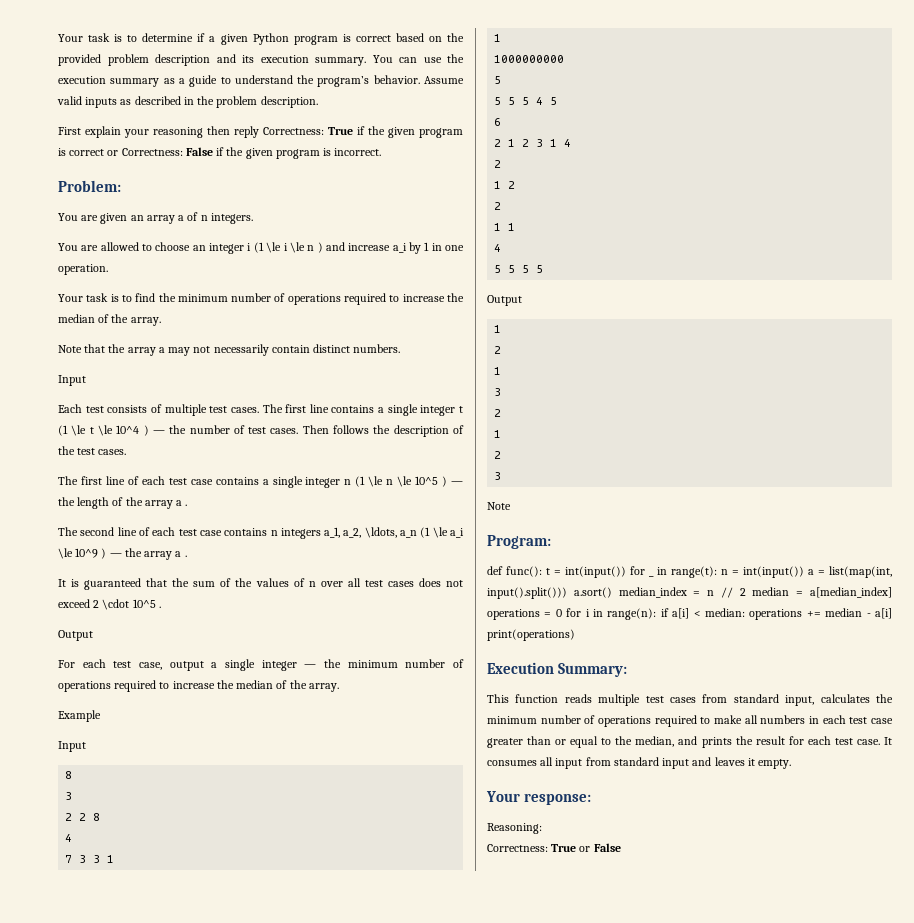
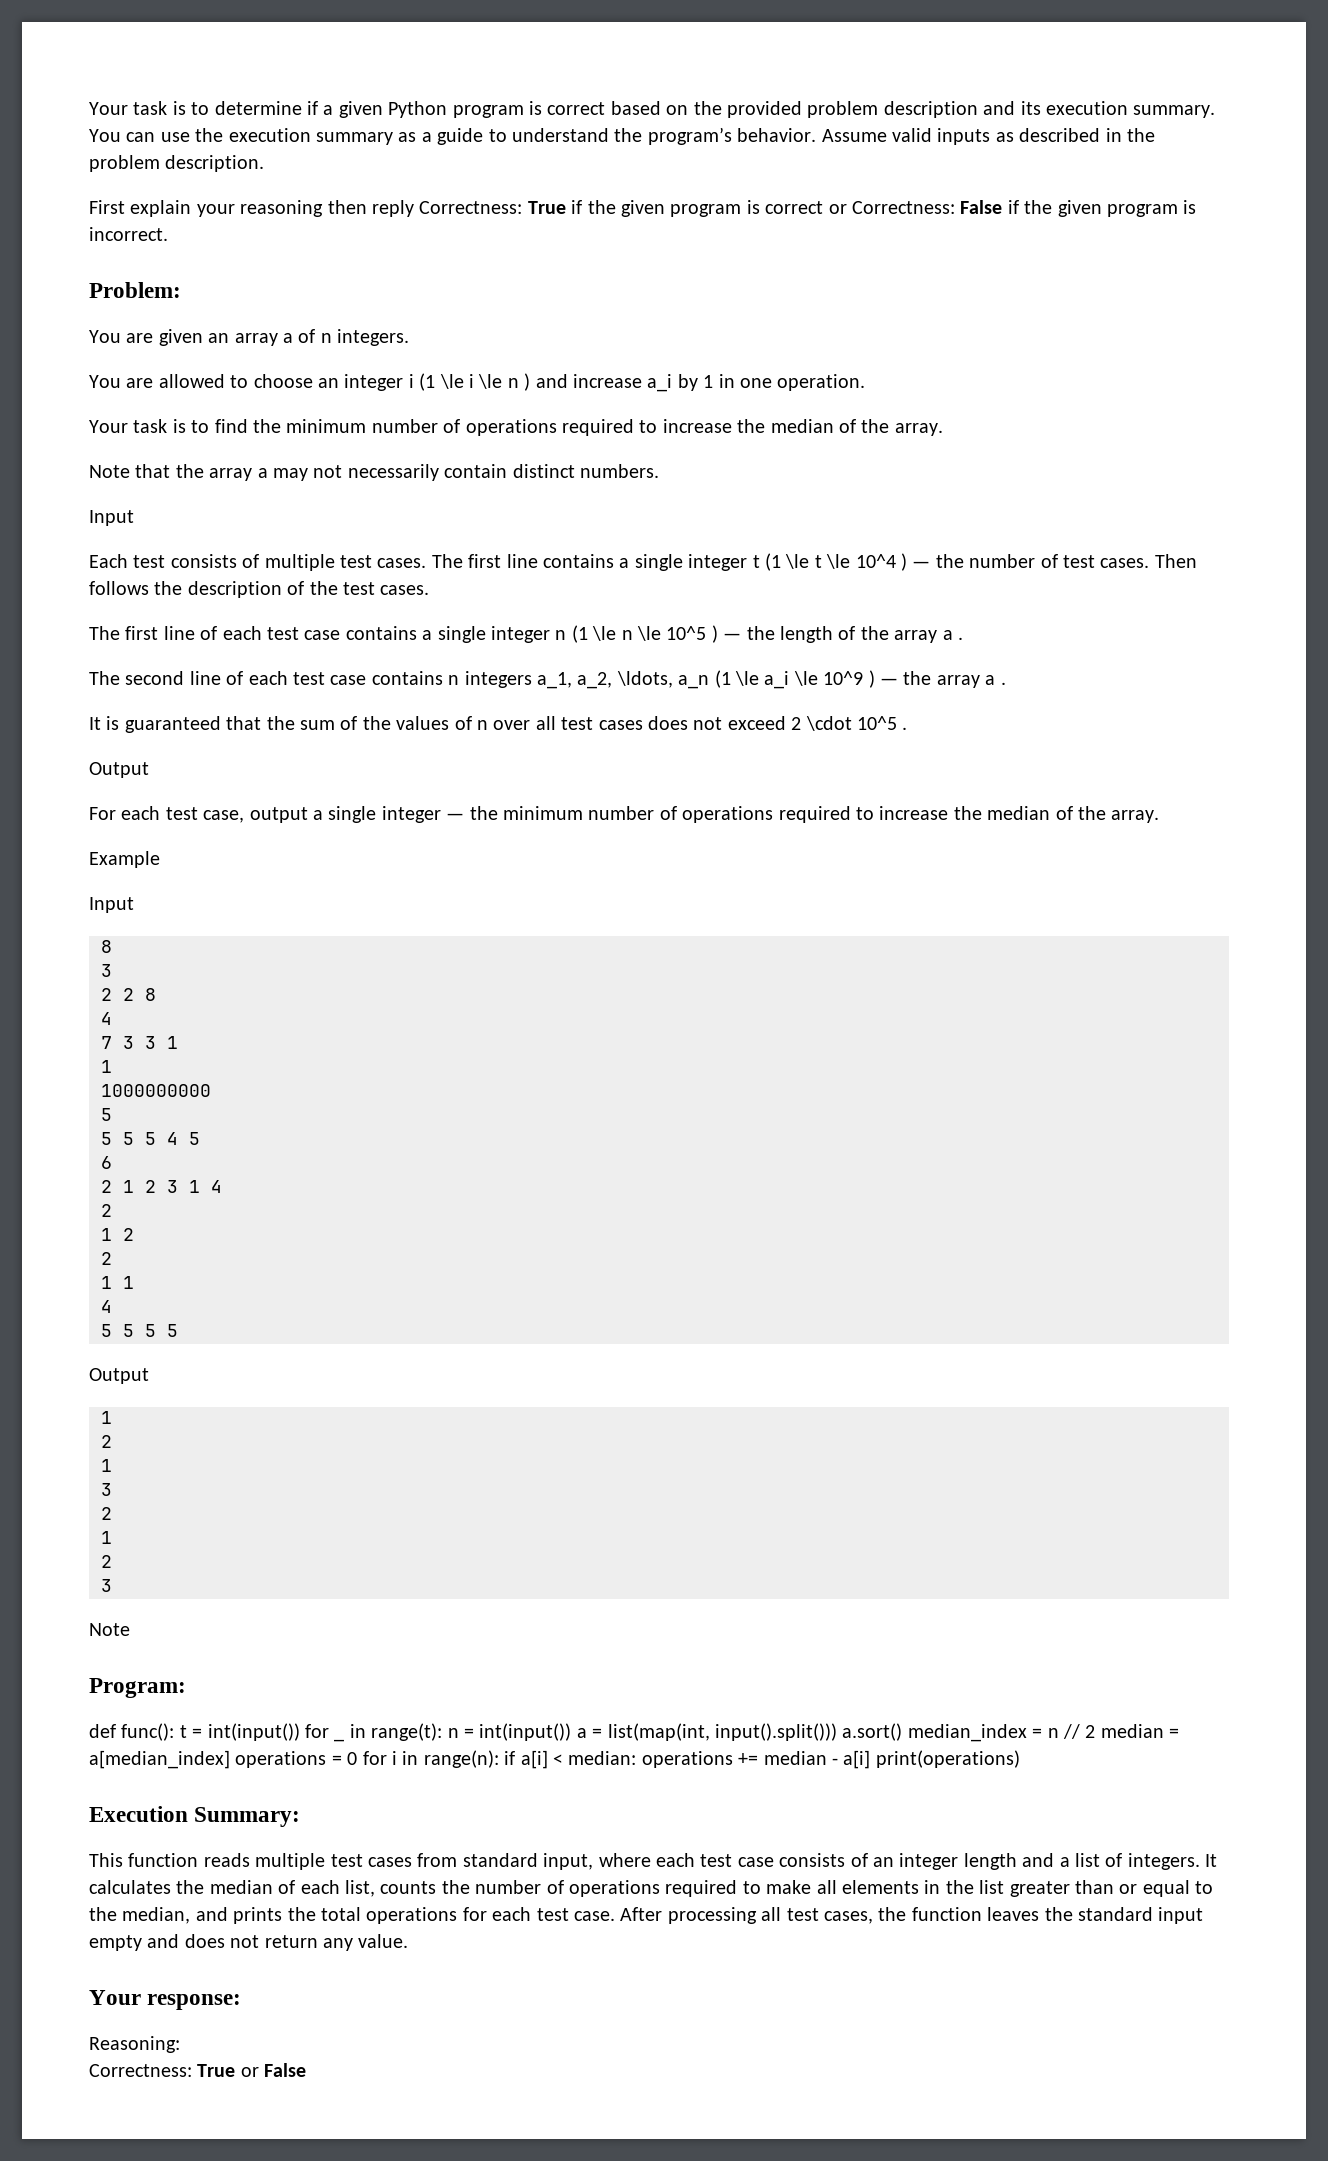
[820,694,893,703] [487,716,537,724] calculates the minimum -> [598,1853,1218,1870] [89,1880,470,1897] where each test case consists of an integer length and a list of integers. It calculates the median of each list, counts the
[760,715,893,724] numbers in each test case -> [841,1880,1005,1894] elements in the list
[755,736,785,745] result -> [321,1907,458,1924] total operations
[884,737,892,745] [487,757,792,769] It consumes all input from standard input and leaves it empty. -> [620,1907,1204,1924] [89,1934,409,1951] After processing all test cases, the function leaves the standard input empty and does not return any value.

